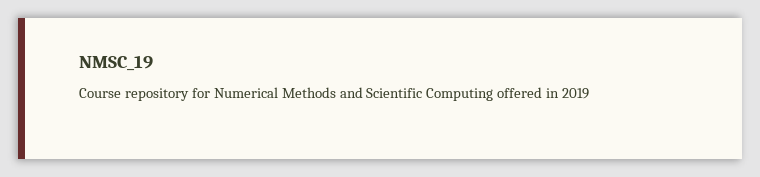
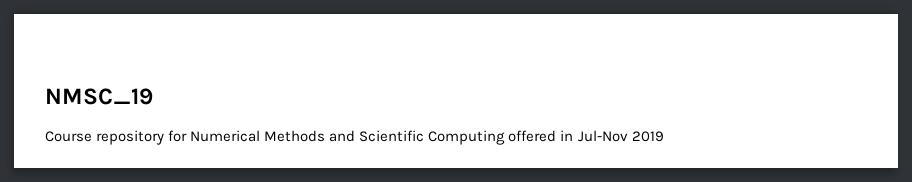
(560, 93) none -> [577,130,628,142] Jul-Nov

